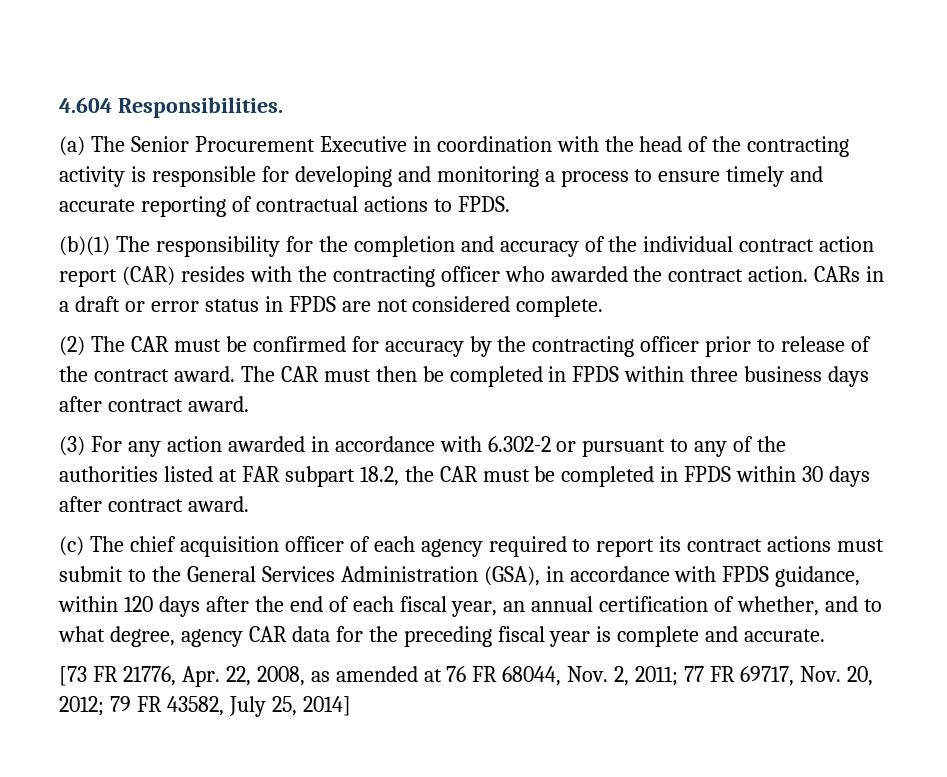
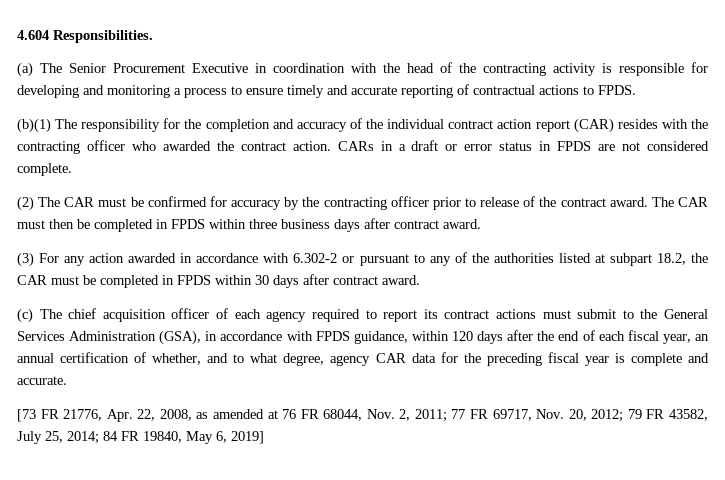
[241,466,280,482] FAR -> (605, 258) none
[302,696,351,716] 2014] -> [67,431,264,444] 2014; 84 FR 19840, May 6, 2019]

